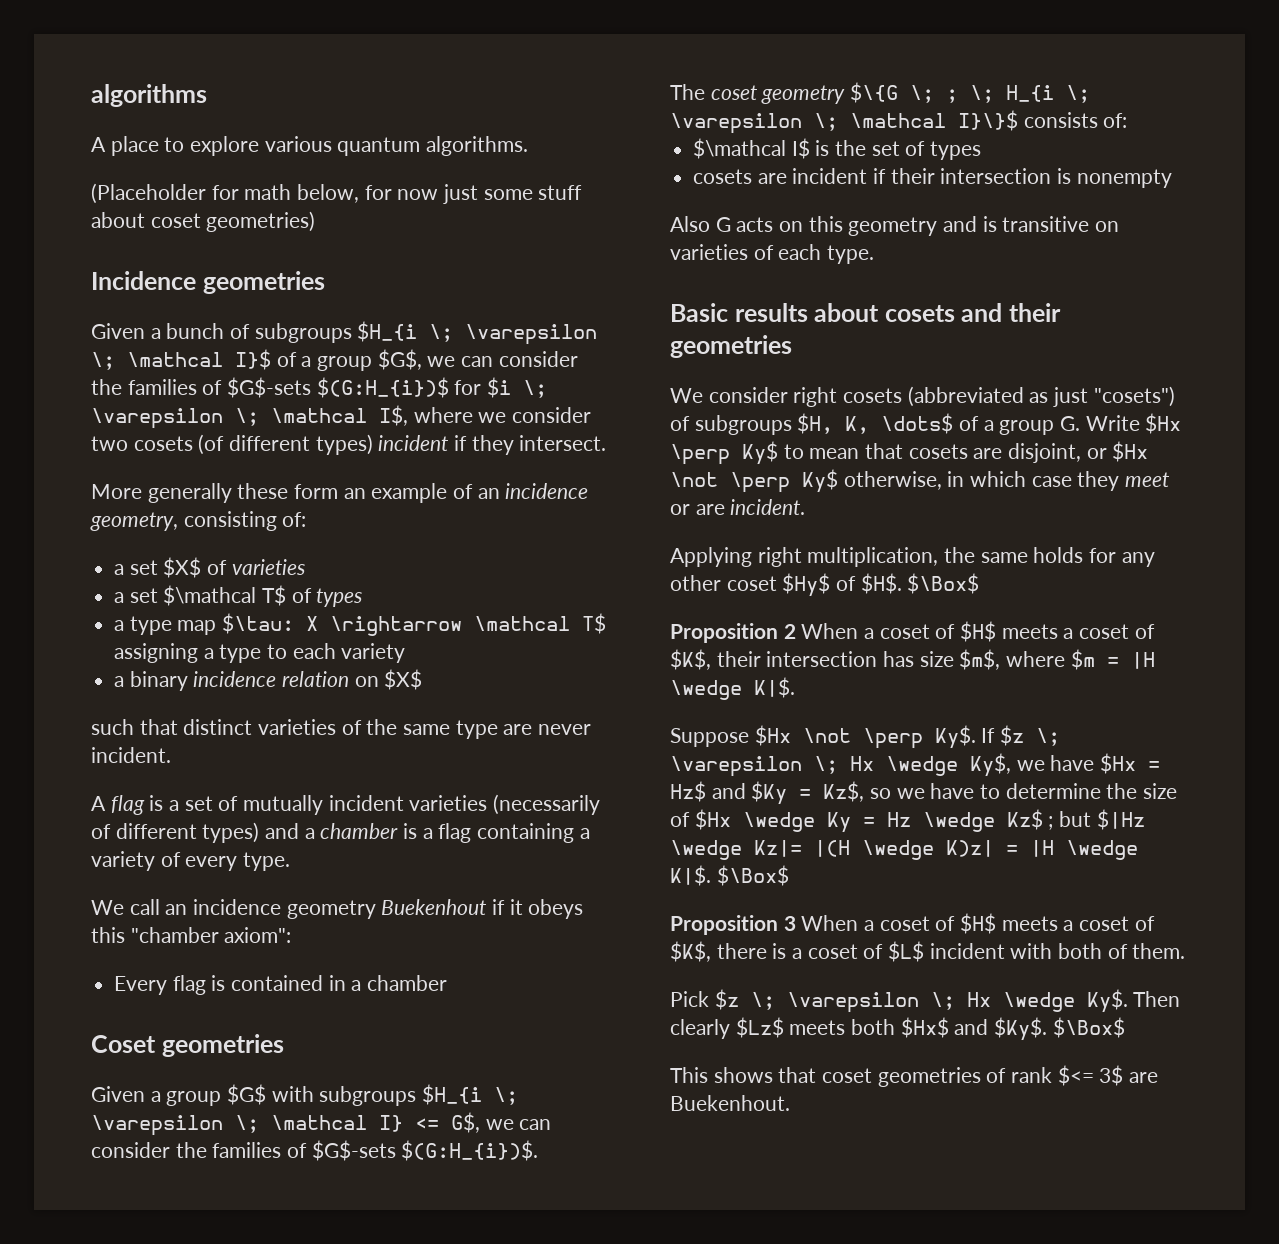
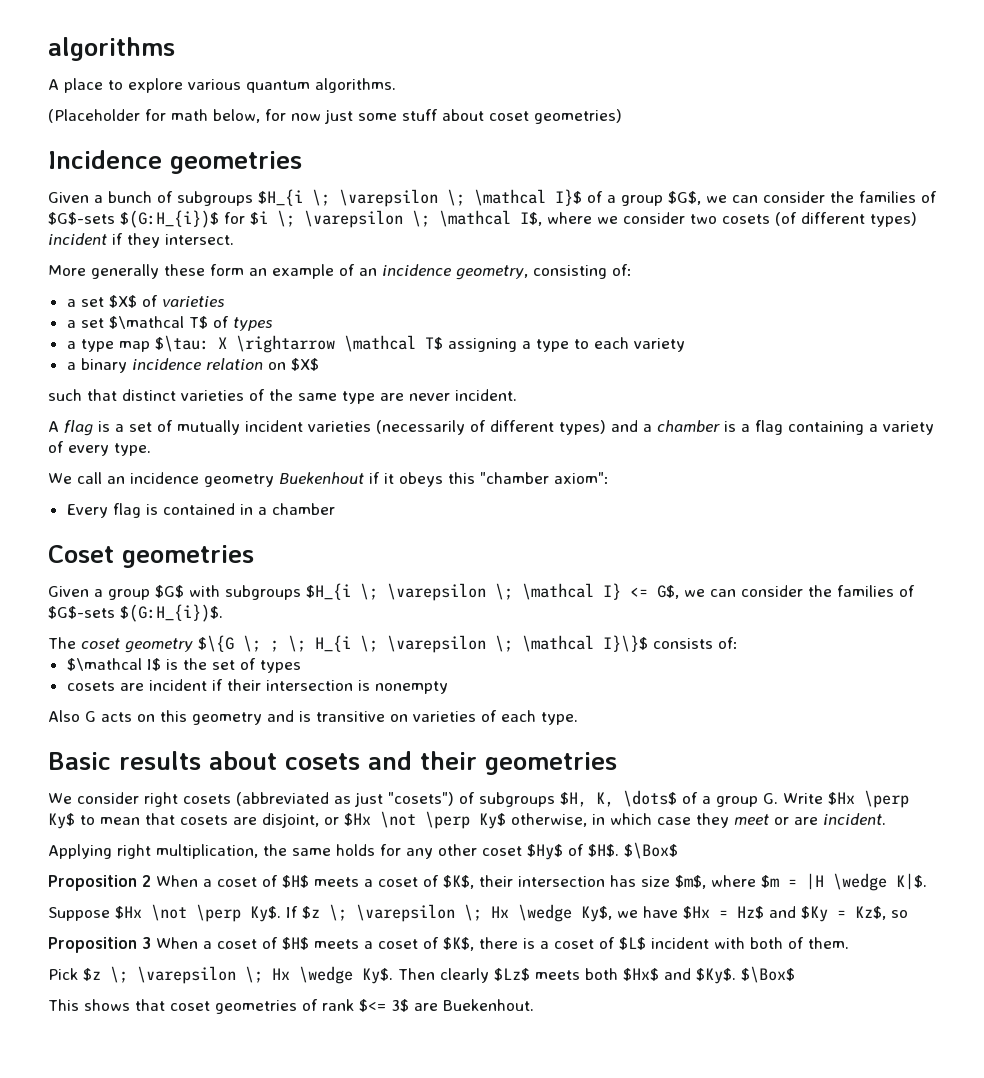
[896,783,1178,799] [670,809,1145,833] [670,840,1138,860] [670,865,789,886] we have to determine the size of $Hx \wedge Ky = Hz \wedge Kz$ ; but $|Hz \wedge Kz|= |(H \wedge K)z| = |H \wedge K|$. $\Box$ -> (908, 914) none

